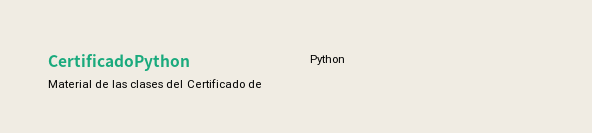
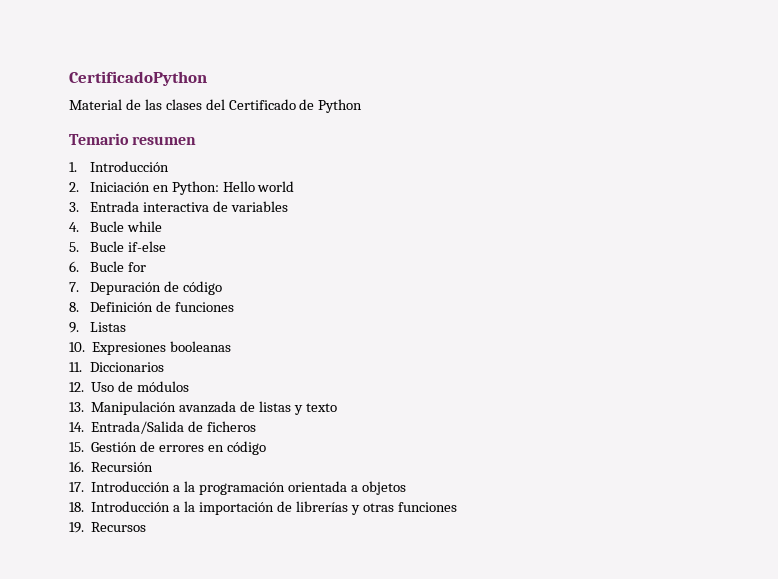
(345, 60) none -> [69,133,197,145] [69,161,169,172] [69,181,295,195] [69,201,288,212] [69,221,162,232] [69,241,166,252] [69,261,146,272] [69,281,222,295] [69,301,234,312] [69,322,126,333] [69,341,232,355] [69,362,164,372] [69,381,190,392] [69,401,337,415] [69,421,257,434] [69,441,266,455] [69,461,154,472] [69,481,406,495] [69,501,457,515] [69,522,147,533] // Temario resumen // 1. Introducción // 2. Iniciación en Python: Hello world // 3. Entrada interactiva de variables // 4. Bucle while // 5. Bucle if-else // 6. Bucle for // 7. Depuración de código // 8. Definición de funciones // 9. Listas // 10. Expresiones booleanas // 11. Diccionarios // 12. Uso de módulos // 13. Manipulación avanzada de listas y texto // 14. Entrada/Salida de ficheros // 15. Gestión de errores en código // 16. Recursión // 17. Introducción a la programación orientada a objetos // 18. Introducción a la importación de librerías y otras funciones // 19. Recursos

